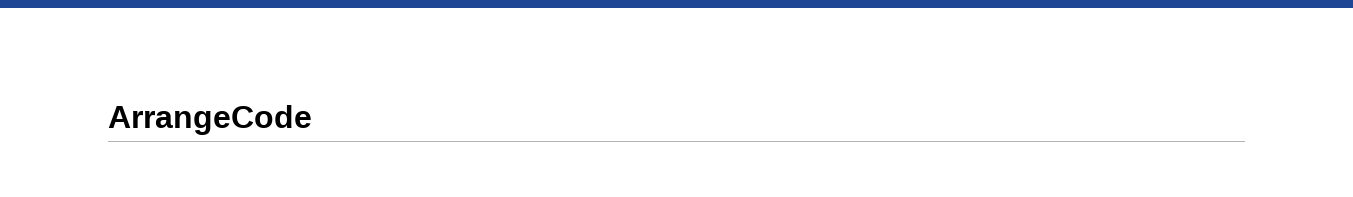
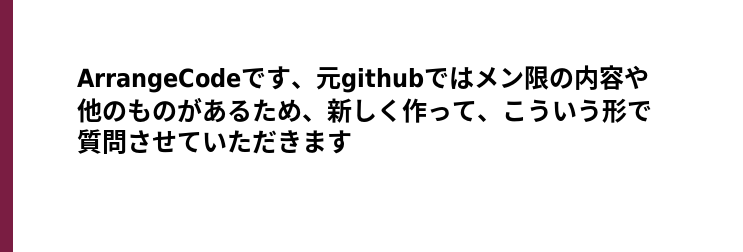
(312, 120) none -> [241,65,649,93] [77,97,652,123] [77,129,352,154] です、元githubではメン限の内容や他のものがあるため、新しく作って、こういう形で質問させていただきます

